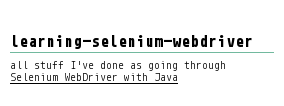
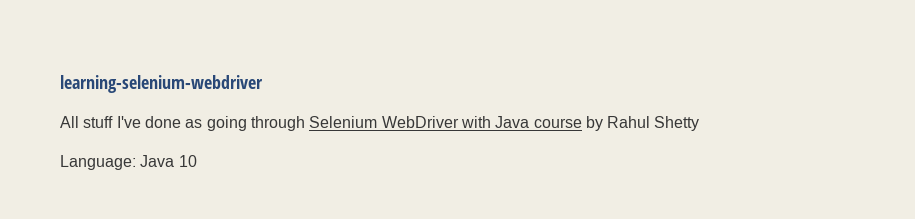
[10,61,28,69] all -> [60,116,79,128] All
(178, 77) none -> [533,116,700,131] [60,155,197,170] course by Rahul Shetty // Language: Java 10

